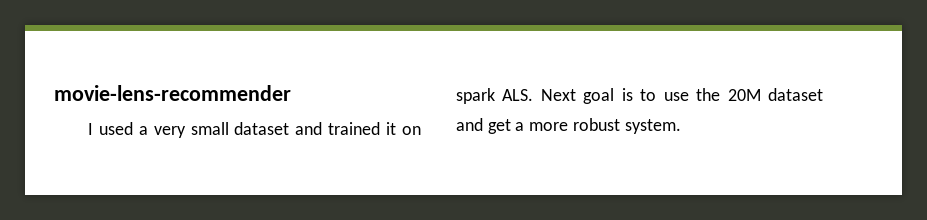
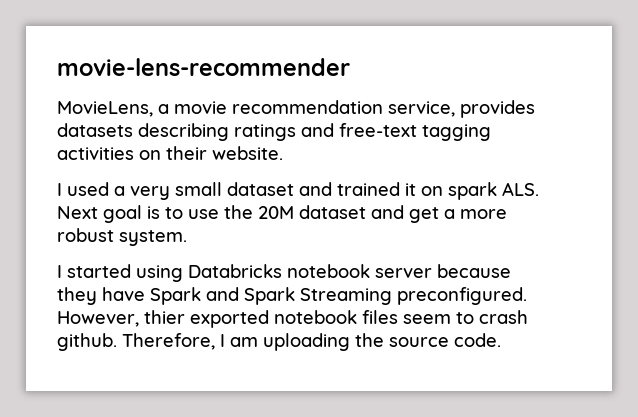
(291, 93) none -> [57,100,535,118] [57,123,491,141] [57,146,283,160] // MovieLens, a movie recommendation service, provides datasets describing ratings and free-text tagging activities on their website.
(681, 126) none -> [57,264,511,282] [57,287,527,305] [57,310,528,328] [57,333,501,351] // I started using Databricks notebook server because they have Spark and Spark Streaming preconfigured. However, thier exported notebook files seem to crash github. Therefore, I am uploading the source code.

